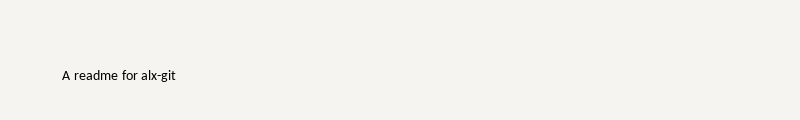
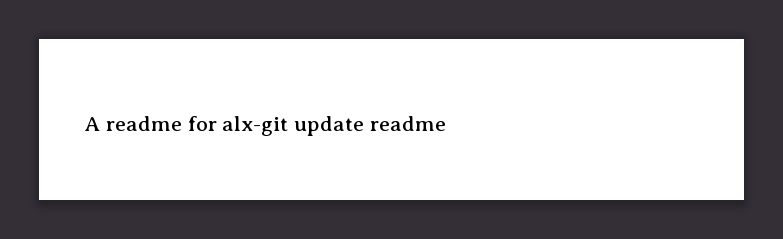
(177, 76) none -> [294,116,447,136] update readme

